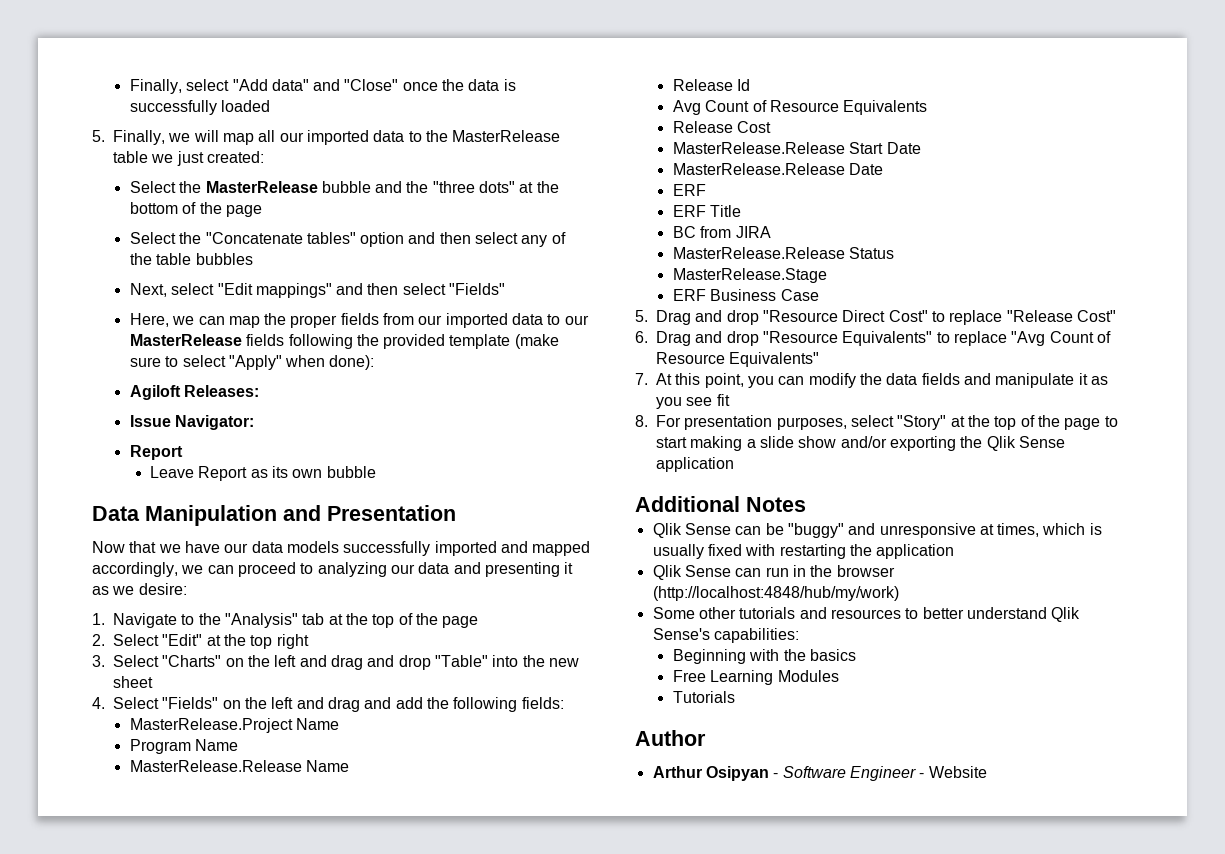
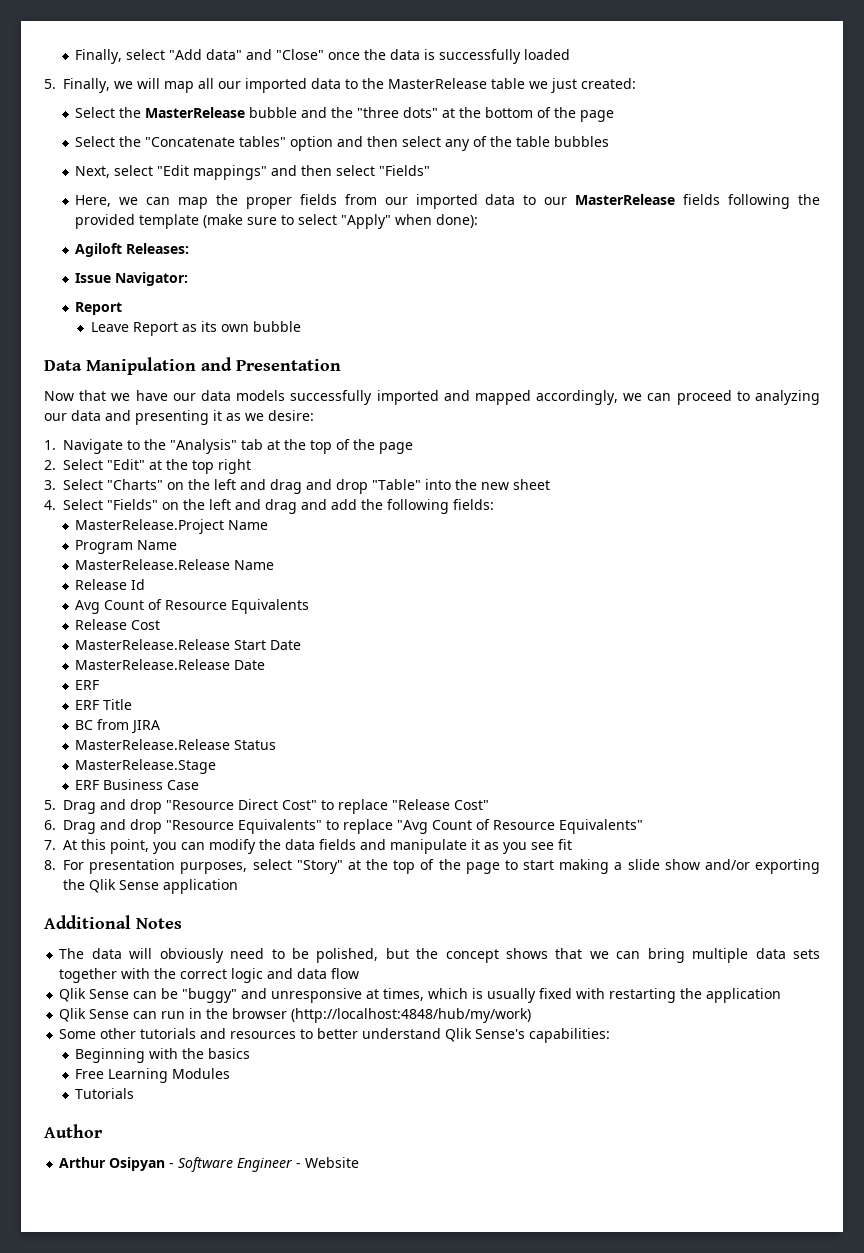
(806, 504) none -> [59,948,820,963] [59,968,360,983] // The data will obviously need to be polished, but the concept shows that we can bring multiple data sets together with the correct logic and data flow

